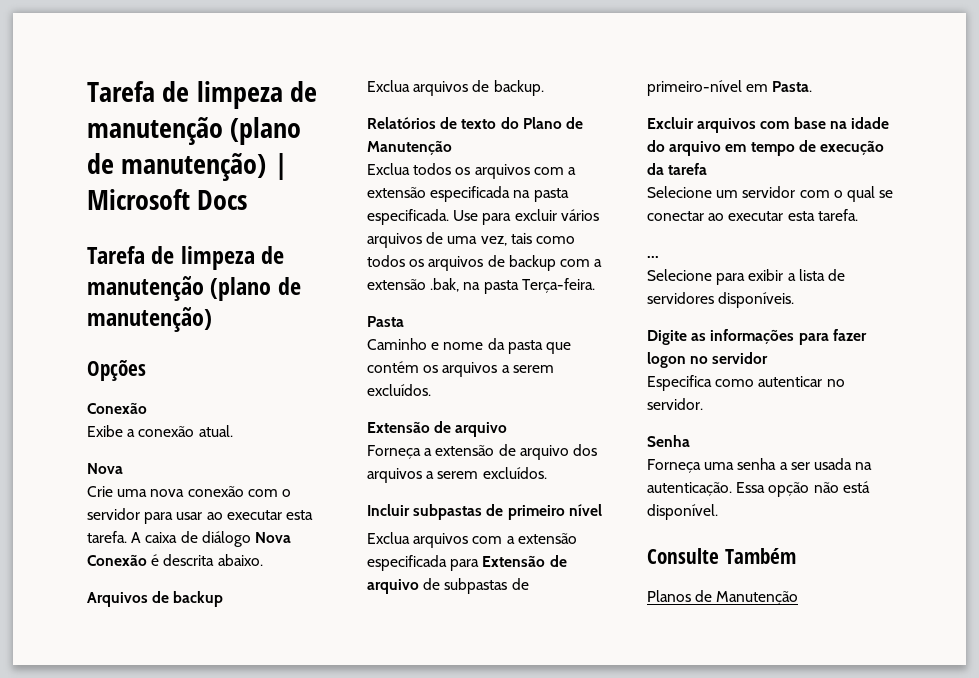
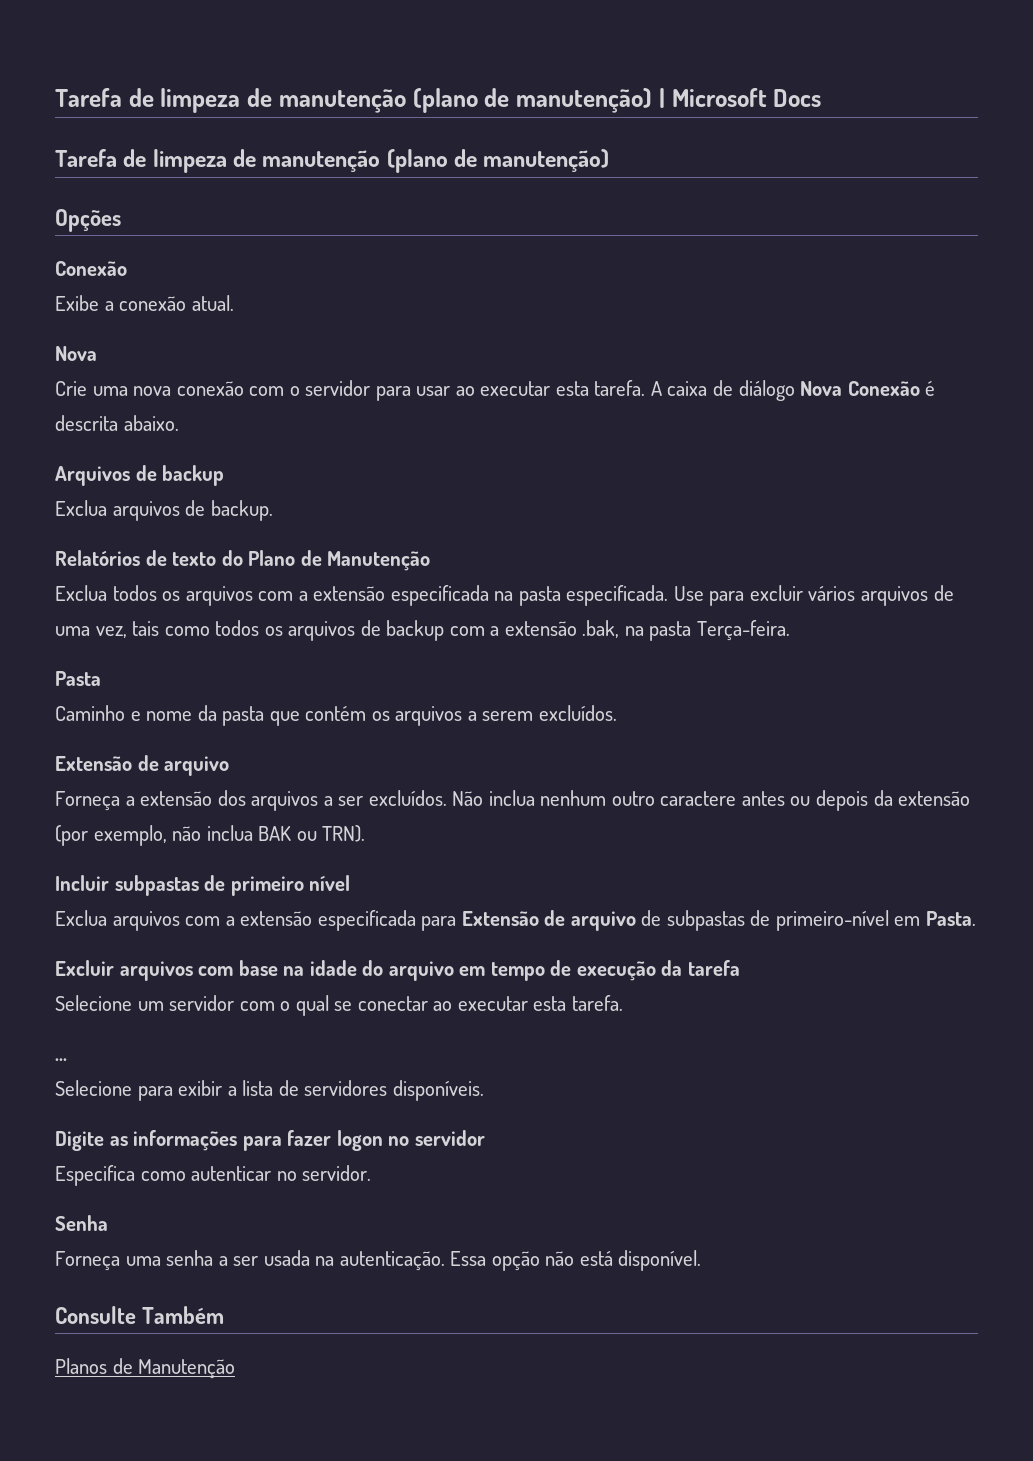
[498,444,569,460] de arquivo -> (213, 798) none
[437,467,547,479] serem excluídos. -> [338,790,971,811] [55,825,366,846] ser excluídos. Não inclua nenhum outro caractere antes ou depois da extensão (por exemplo, não inclua BAK ou TRN).

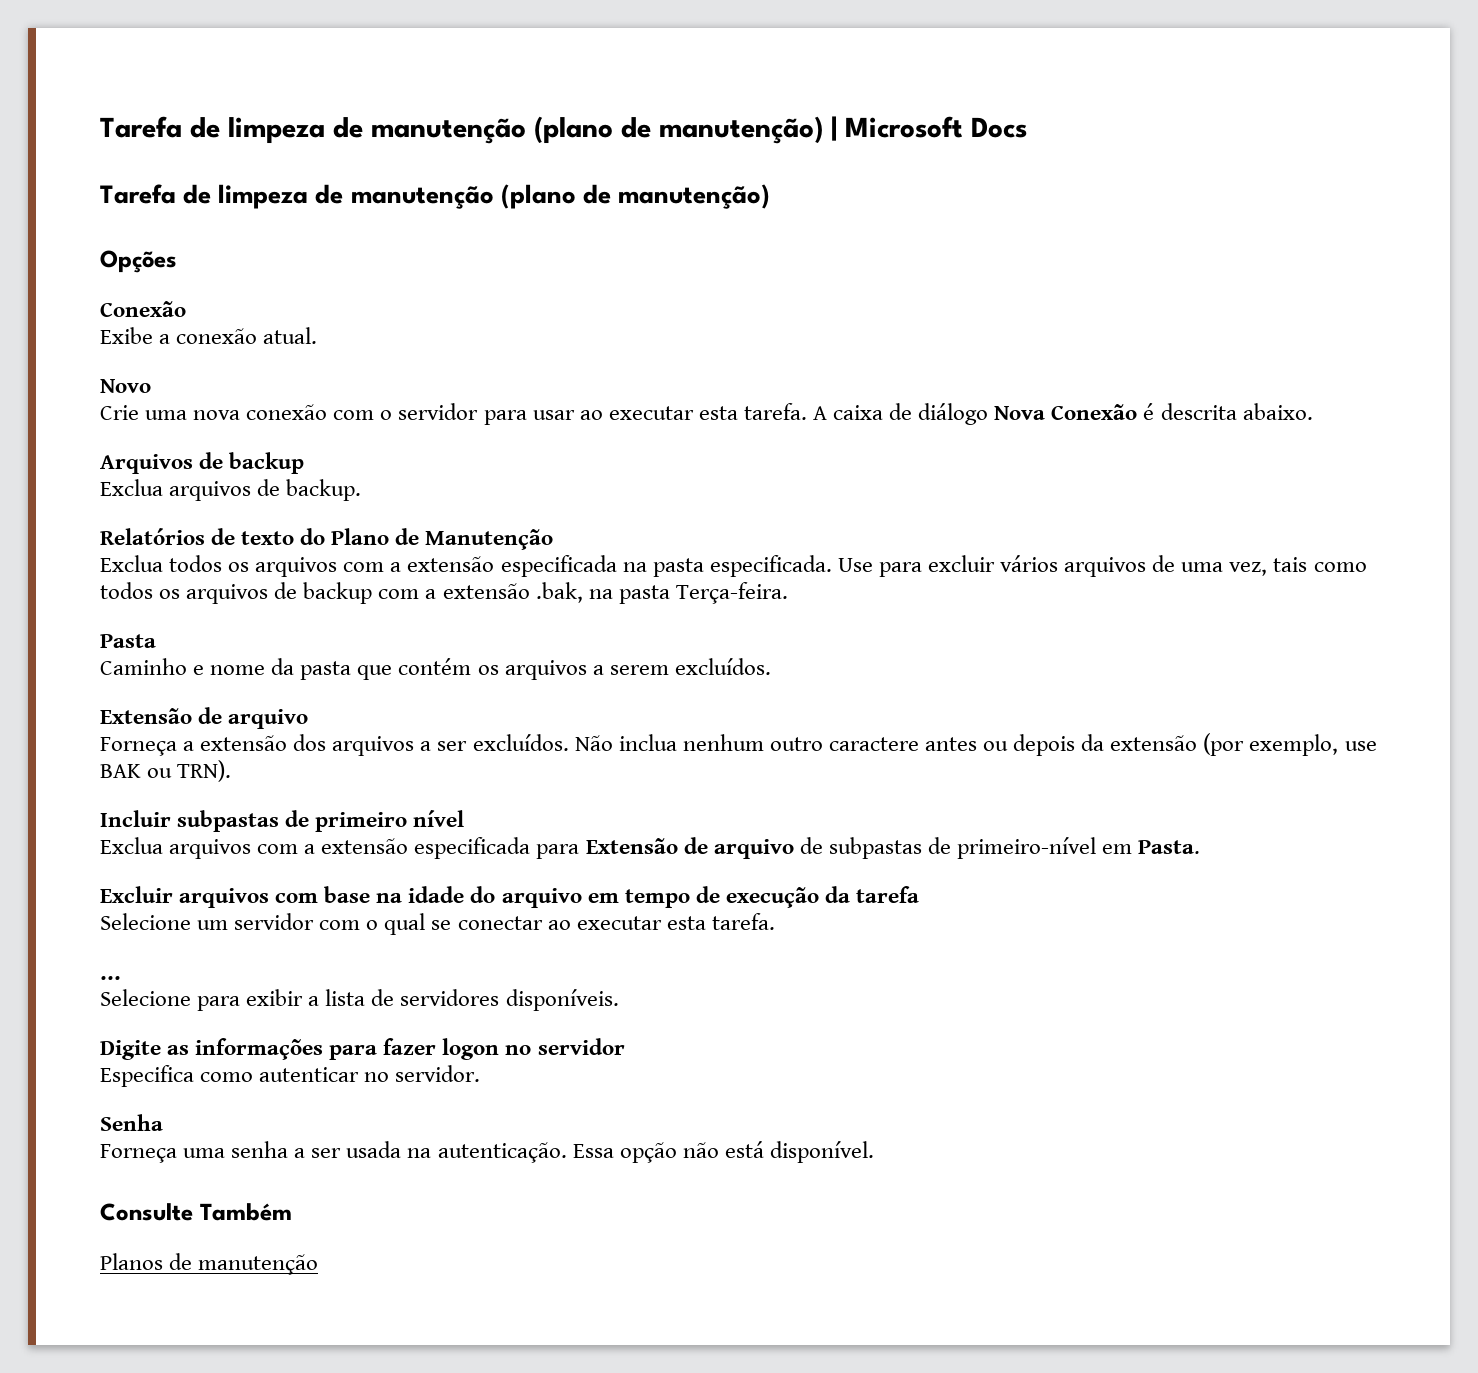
[55,346,97,361] Nova -> [100,379,151,393] Novo
[172,825,253,841] não inclua -> [1344,741,1377,751] use
[138,1359,236,1379] Manutenção -> [198,1254,319,1275] manutenção

